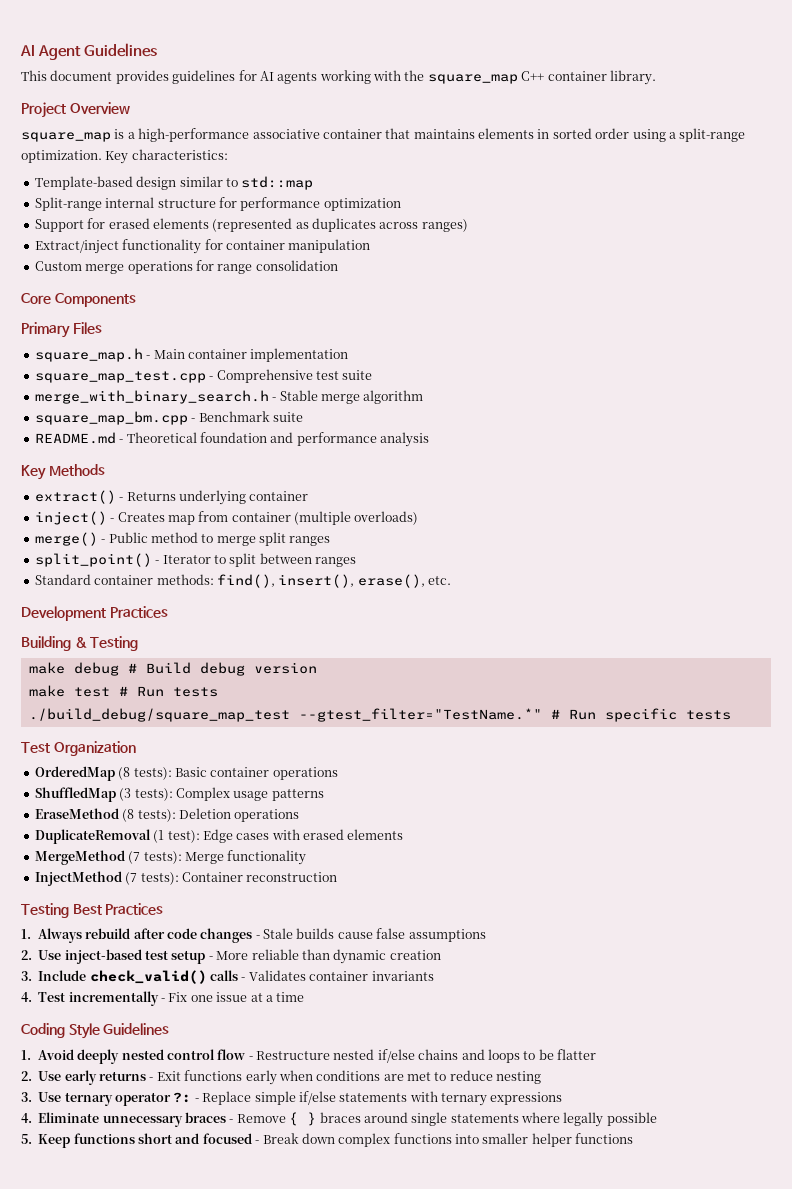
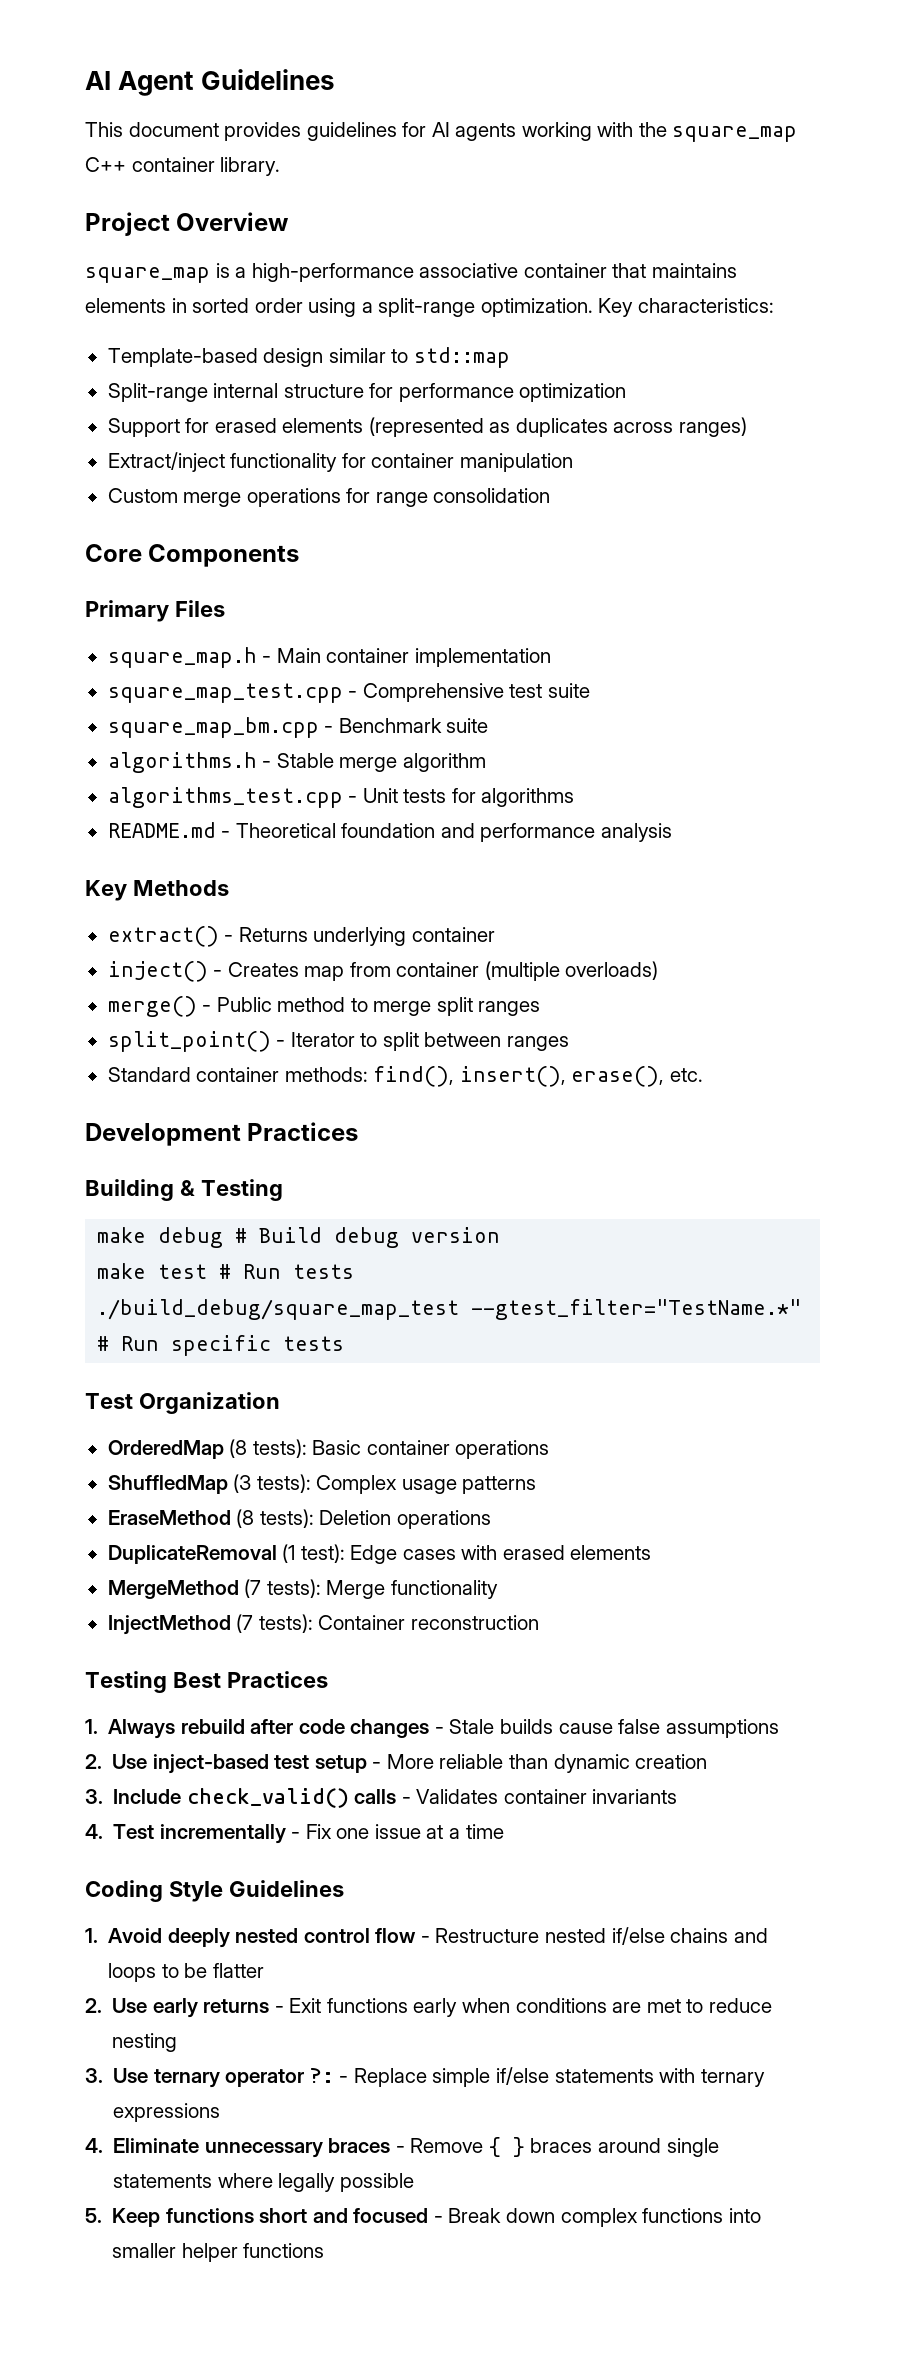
[34,390,269,404] merge_with_binary_search.h -> [107,717,489,738] [107,752,257,773] square_map_bm.cpp - Benchmark suite // algorithms.h
[34,411,303,425] square_map_bm.cpp - Benchmark suite -> [107,787,575,808] algorithms_test.cpp - Unit tests for algorithms

